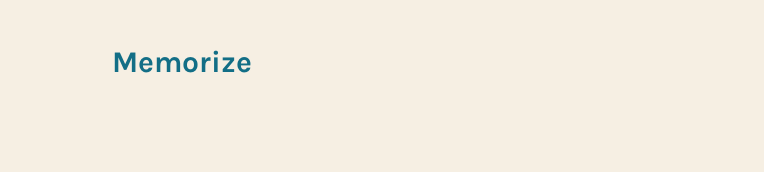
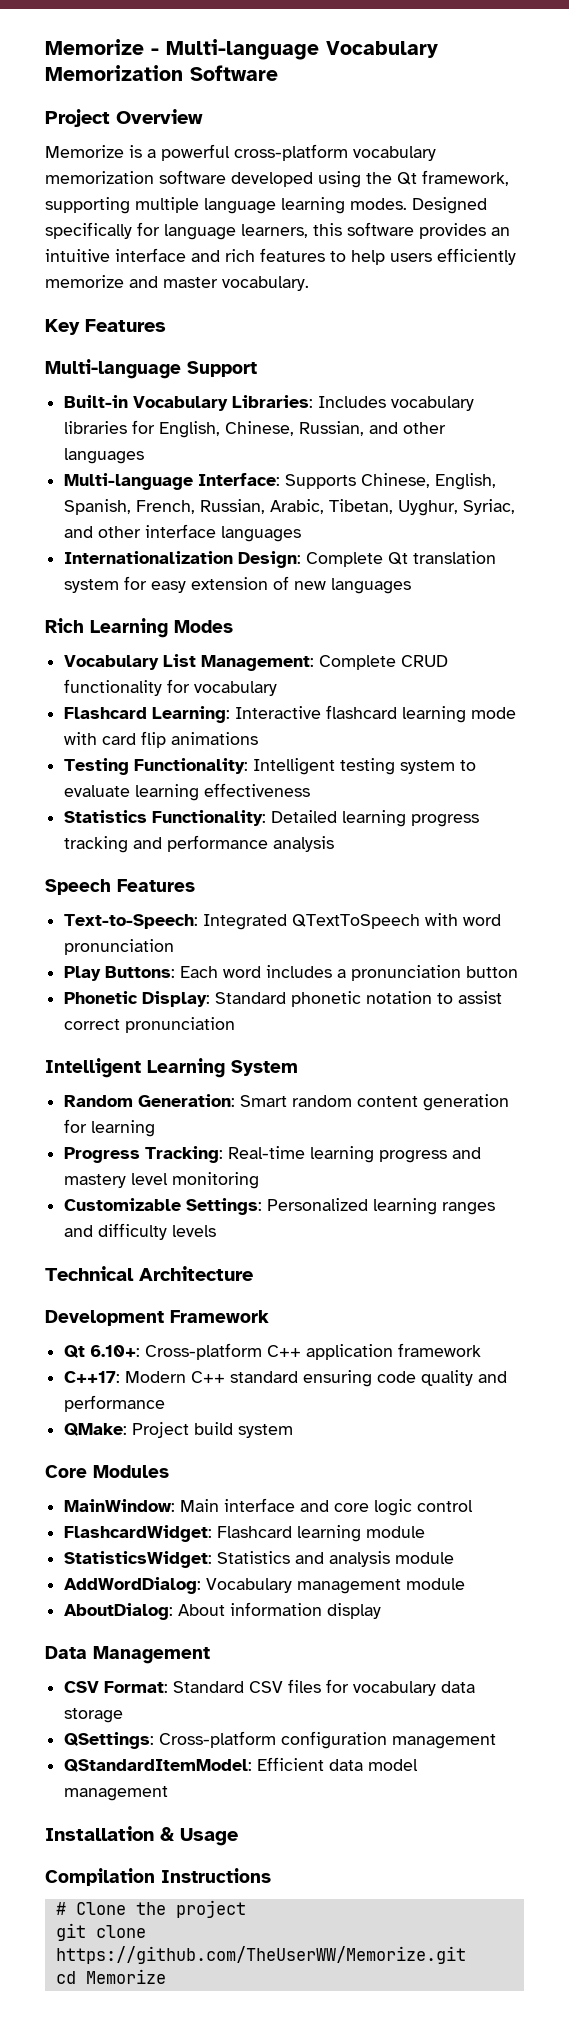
[112,50,252,73] Memorize -> [45,39,438,60] [45,65,278,81] [45,109,203,127] [45,144,436,161] [45,170,509,188] [45,197,487,214] [45,222,510,240] [45,248,516,265] [45,275,309,291] [45,319,166,335] [45,359,257,379] [64,395,475,411] [64,420,447,438] [64,448,145,464] [64,473,497,490] [64,499,516,516] [64,524,302,542] [64,551,497,568] [64,576,412,594] [45,618,233,638] [64,654,449,671] [64,679,278,696] [64,705,517,723] [64,731,259,748] [64,758,477,775] [64,783,311,801] [64,810,480,827] [64,835,335,853] [45,879,195,895] [64,913,502,930] [64,939,175,955] [64,965,519,981] [64,991,503,1007] [64,1017,236,1033] [45,1058,298,1078] [64,1094,510,1111] [64,1119,156,1137] [64,1146,482,1163] [64,1172,260,1189] [64,1198,496,1215] [64,1223,217,1240] [45,1266,253,1281] [45,1310,269,1326] [64,1343,482,1360] [64,1370,508,1387] [64,1395,166,1412] [64,1422,294,1438] [45,1465,169,1478] [64,1498,474,1516] [64,1525,426,1542] [64,1551,455,1568] [64,1577,466,1594] [64,1602,382,1620] [45,1646,210,1664] [64,1679,476,1696] [64,1708,124,1723] [64,1731,497,1749] [64,1757,419,1772] [64,1786,169,1801] [45,1826,238,1846] [45,1868,271,1886] [55,1900,246,1918] [55,1923,146,1941] [55,1946,466,1964] [55,1969,166,1984] Memorize - Multi-language Vocabulary Memorization Software // Project Overview // Memorize is a powerful cross-platform vocabulary memorization software developed using the Qt framework, supporting multiple language learning modes. Designed specifically for language learners, this software provides an intuitive interface and rich features to help users efficiently memorize and master vocabulary. // Key Features // Multi-language Support // Built-in Vocabulary Libraries: Includes vocabulary libraries for English, Chinese, Russian, and other languages // Multi-language Interface: Supports Chinese, English, Spanish, French, Russian, Arabic, Tibetan, Uyghur, Syriac, and other interface languages // Internationalization Design: Complete Qt translation system for easy extension of new languages // Rich Learning Modes // Vocabulary List Management: Complete CRUD functionality for vocabulary // Flashcard Learning: Interactive flashcard learning mode with card flip animations // Testing Functionality: Intelligent testing system to evaluate learning effectiveness // Statistics Functionality: Detailed learning progress tracking and performance analysis // Speech Features // Text-to-Speech: Integrated QTextToSpeech with word pronunciation // Play Buttons: Each word includes a pronunciation button // Phonetic Display: Standard phonetic notation to assist correct pronunciation // Intelligent Learning System // Random Generation: Smart random content generation for learning // Progress Tracking: Real-time learning progress and mastery level monitoring // Customizable Settings: Personalized learning ranges and difficulty levels // Technical Architecture // Development Framework // Qt 6.10+: Cross-platform C++ application framework // C++17: Modern C++ standard ensuring code quality and performance // QMake: Project build system // Core Modules // MainWindow: Main interface and core logic control // FlashcardWidget: Flashcard learning module // StatisticsWidget: Statistics and analysis module // AddWordDialog: Vocabulary management module // AboutDialog: About information display // Data Management // CSV Format: Standard CSV files for vocabulary data storage // QSettings: Cross-platform configuration management // QStandardItemModel: Efficient data model management // Installation & Usage // Compilation Instructions // # Clone the project // git clone https://github.com/TheUserWW/Memorize.git // cd Memorize

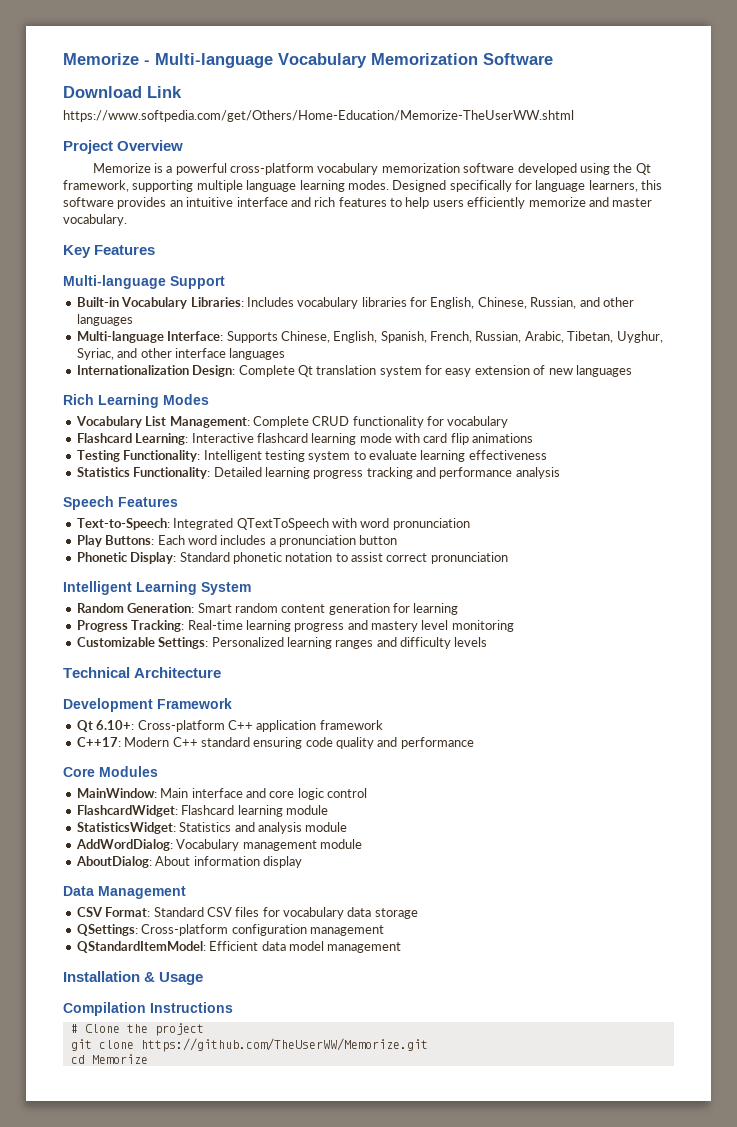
(278, 73) none -> [63,86,182,98] [63,110,574,122] // Download Link // https://www.softpedia.com/get/Others/Home-Education/Memorize-TheUserWW.shtml
[64,1422,294,1438] // QMake: Project build system -> (474, 743) none

